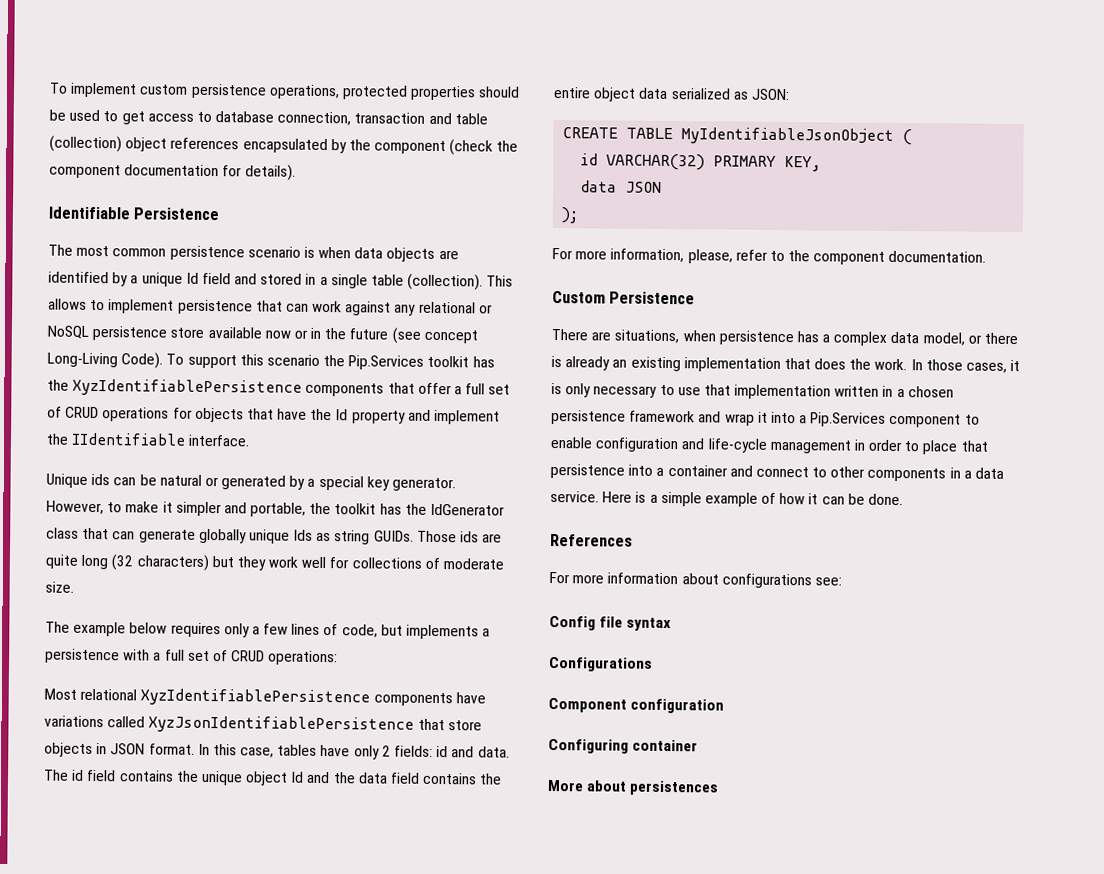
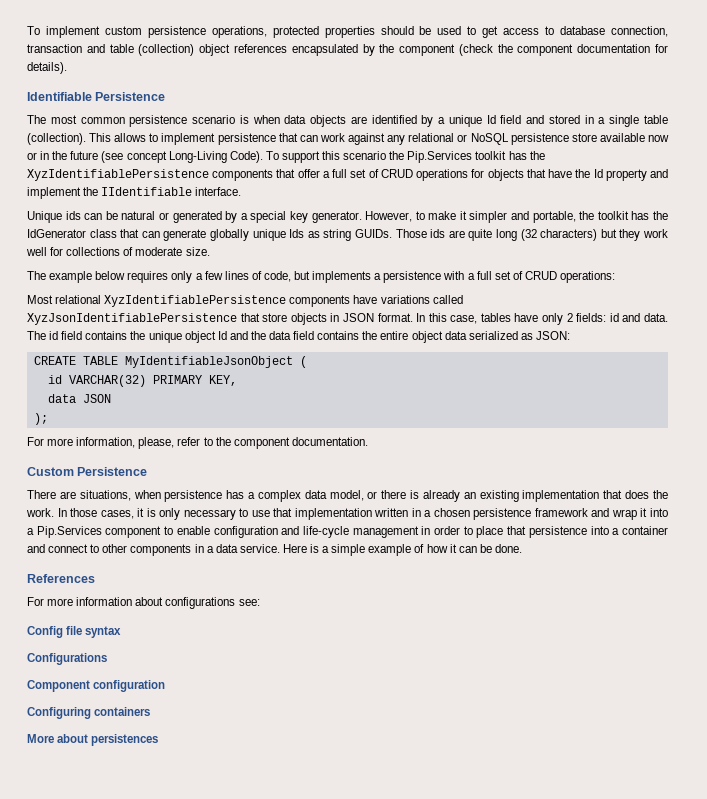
[632,739,699,752] container -> [94,707,151,716] containers

